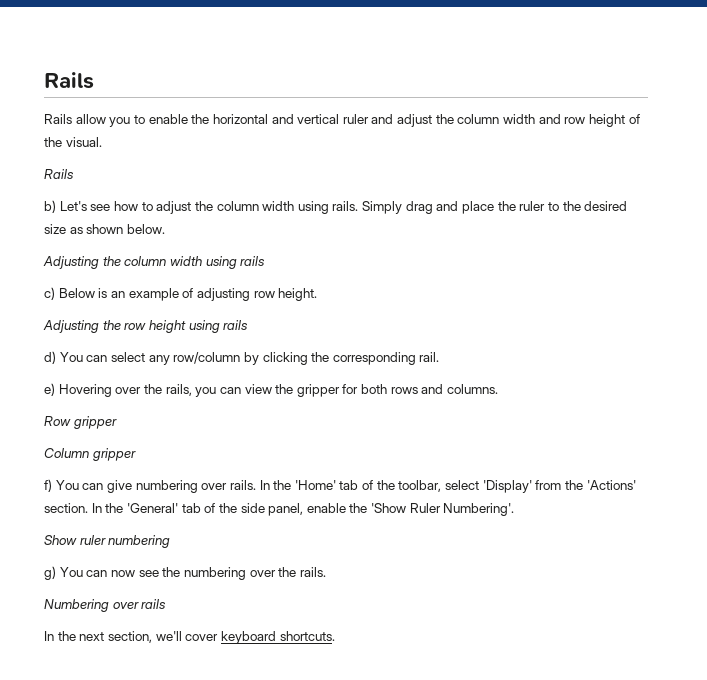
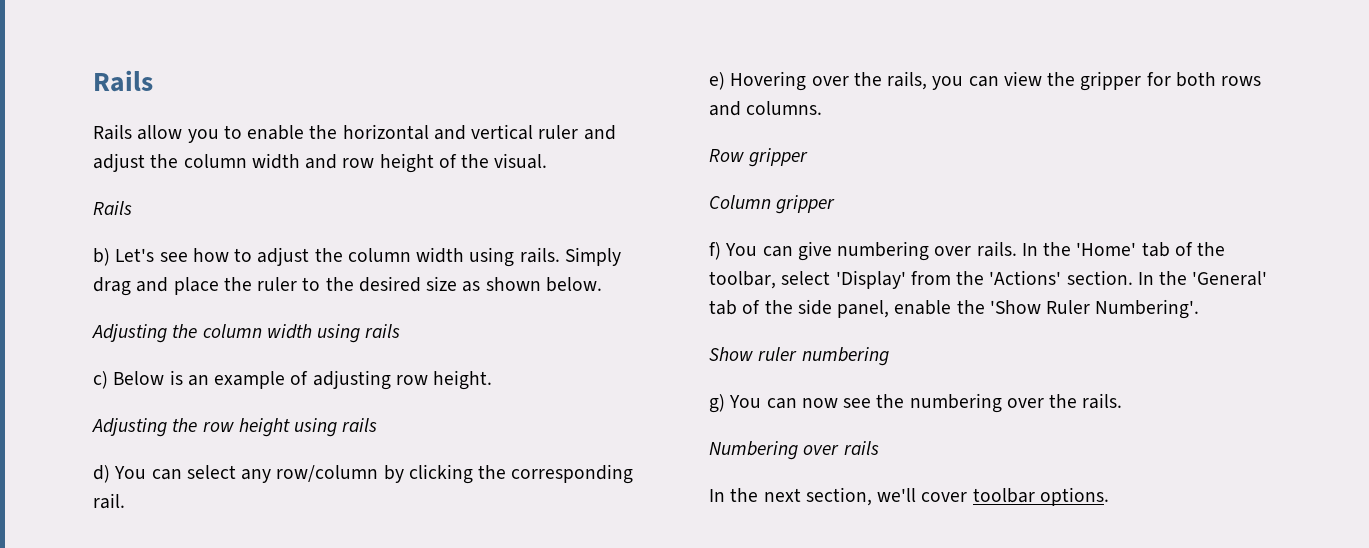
[220,631,335,644] keyboard shortcuts. -> [972,487,1109,506] toolbar options.

